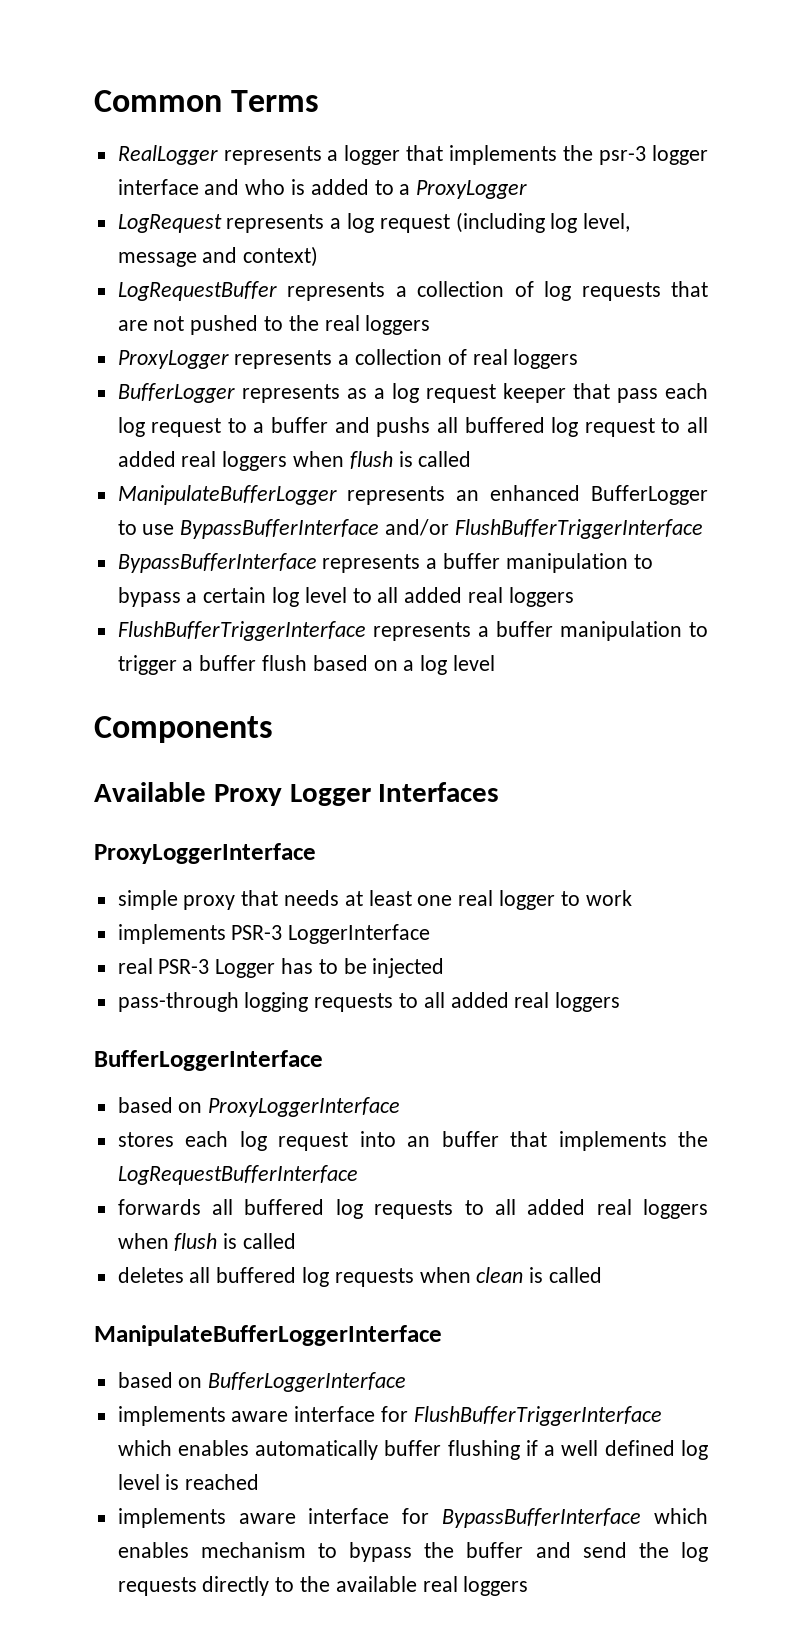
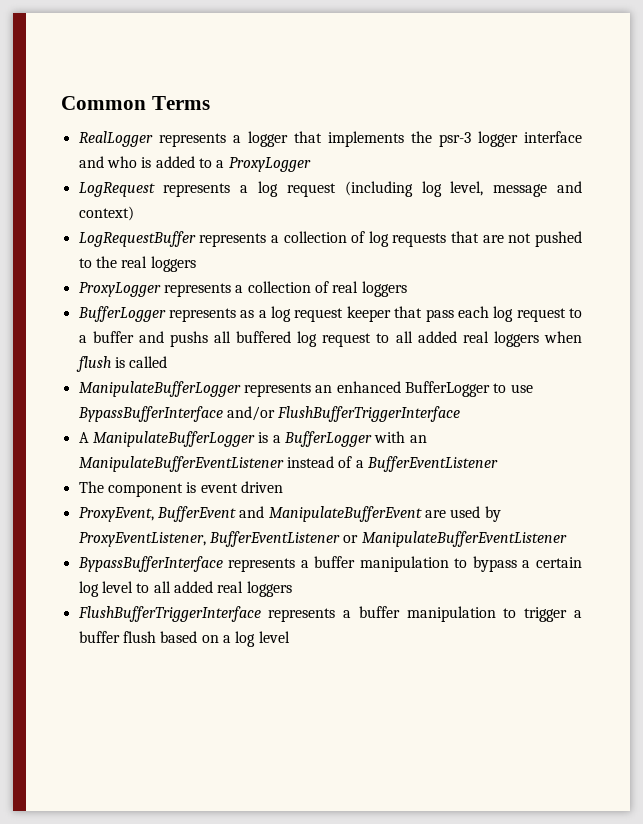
(703, 529) none -> [78,431,427,447] [78,456,498,472] [78,481,283,497] [78,506,501,522] [78,531,567,547] // A ManipulateBufferLogger is a BufferLogger with an ManipulateBufferEventListener instead of a BufferEventListener // The component is event driven // ProxyEvent, BufferEvent and ManipulateBufferEvent are used by ProxyEventListener, BufferEventListener or ManipulateBufferEventListener
[94,716,273,743] [94,782,500,806] [94,843,316,864] [117,890,632,910] [117,924,431,944] [117,958,445,978] [117,992,621,1012] [94,1050,323,1071] [117,1097,401,1117] [117,1131,709,1151] [117,1165,358,1185] [117,1199,708,1219] [117,1233,297,1251] [117,1267,603,1287] [94,1325,442,1346] [117,1372,407,1392] [117,1406,662,1426] [117,1440,708,1460] [117,1474,260,1490] [117,1508,708,1528] [117,1542,708,1562] [117,1576,529,1596] // Components // Available Proxy Logger Interfaces // ProxyLoggerInterface // simple proxy that needs at least one real logger to work // implements PSR-3 LoggerInterface // real PSR-3 Logger has to be injected // pass-through logging requests to all added real loggers // BufferLoggerInterface // based on ProxyLoggerInterface // stores each log request into an buffer that implements the LogRequestBufferInterface // forwards all buffered log requests to all added real loggers when flush is called // deletes all buffered log requests when clean is called // ManipulateBufferLoggerInterface // based on BufferLoggerInterface // implements aware interface for FlushBufferTriggerInterface which enables automatically buffer flushing if a well defined log level is reached // implements aware interface for BypassBufferInterface which enables mechanism to bypass the buffer and send the log requests directly to the available real loggers -> (290, 637) none

